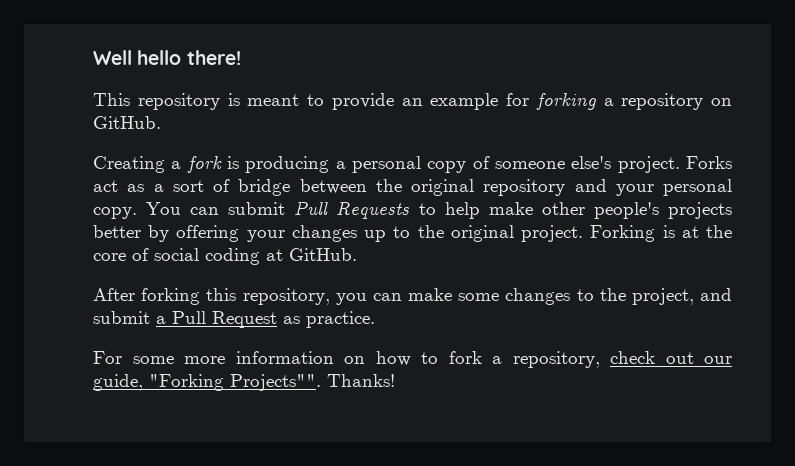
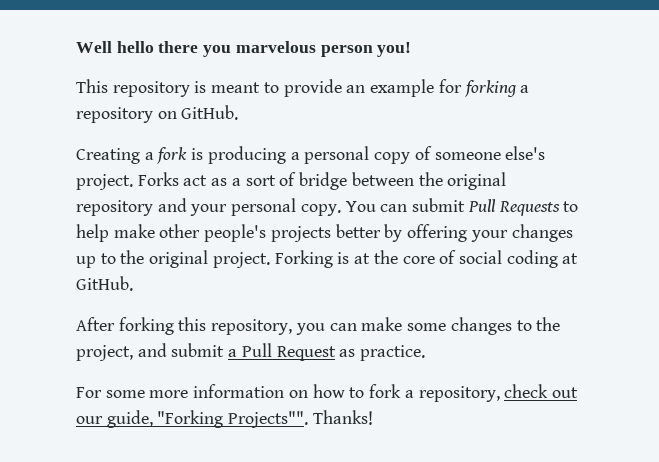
[186,50,241,65] there! -> [158,41,412,57] there you marvelous person you!

